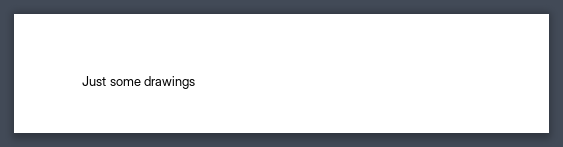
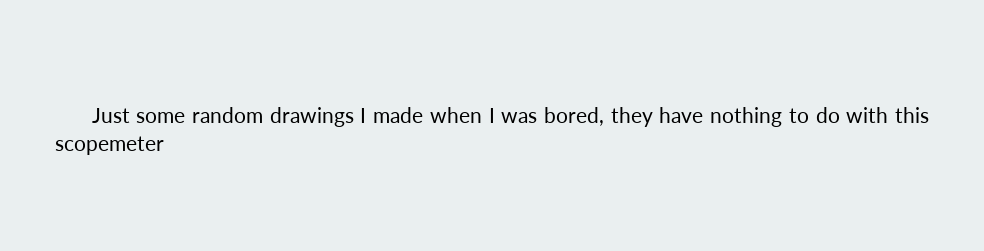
[144,76,196,89] drawings -> [192,107,930,127] [55,136,164,155] random drawings I made when I was bored, they have nothing to do with this scopemeter

